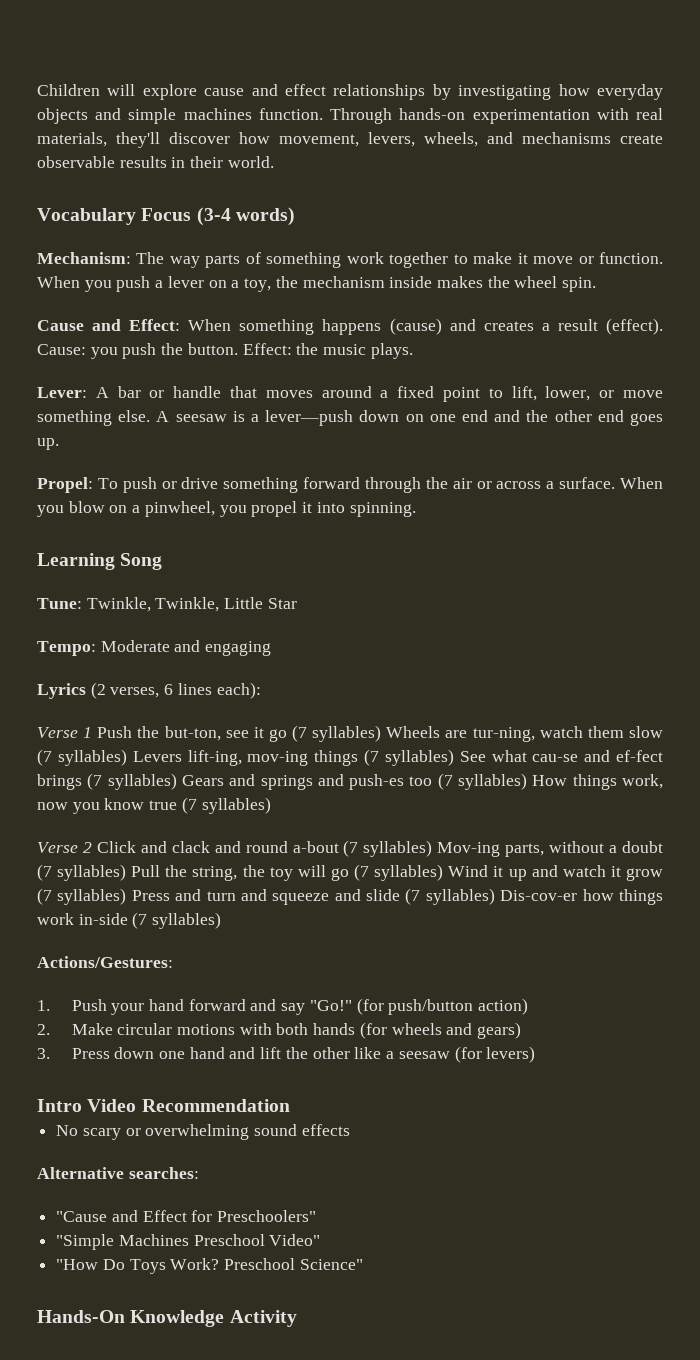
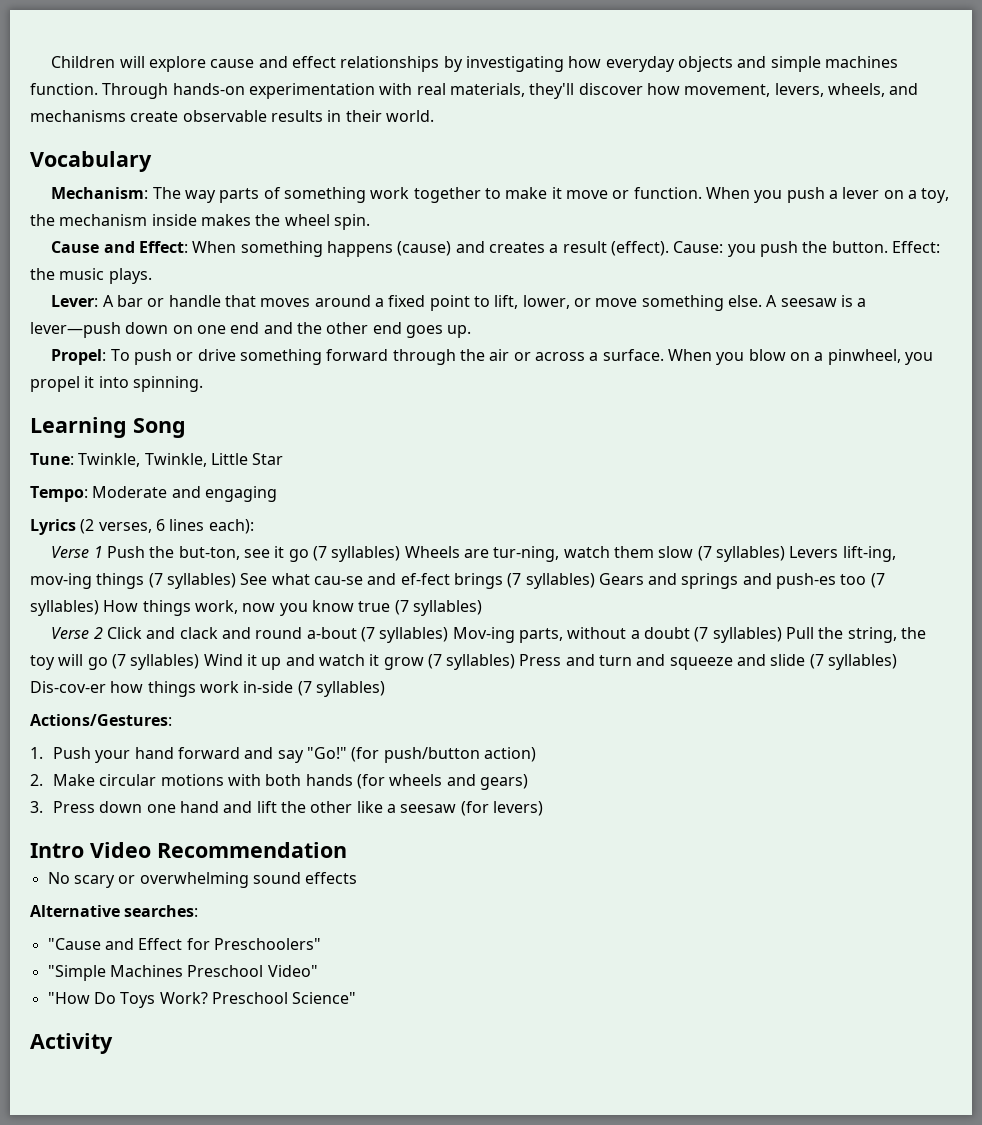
[141,207,295,226] Focus (3-4 words) -> (152, 161) none
[37,1310,225,1327] Hands-On Knowledge -> (357, 998) none

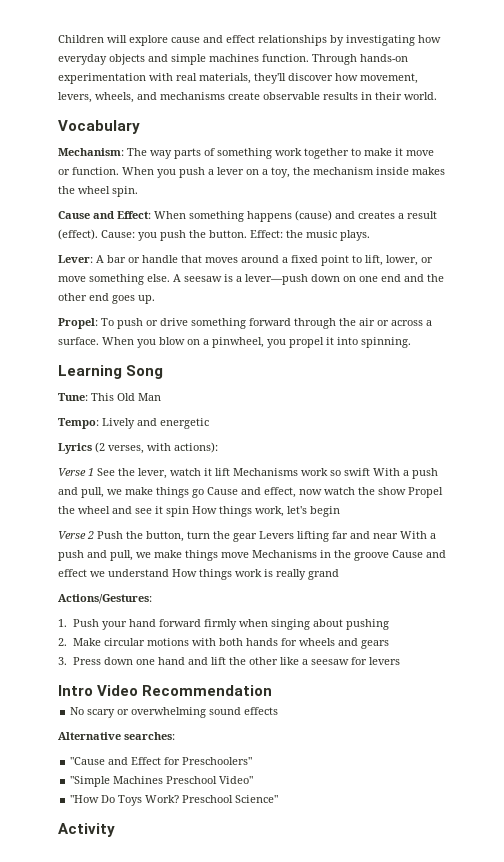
[78,453,284,467] [30,486,277,502] Twinkle, Twinkle, Little Star // Tempo: Moderate and engaging -> [91,393,161,401] [58,418,209,429] This Old Man // Tempo: Lively and energetic
[155,519,254,534] 6 lines each): -> [147,442,218,453] with actions):
[107,546,896,562] [30,573,885,589] [30,600,482,616] [51,627,926,643] [30,654,898,670] [30,681,385,697] Push the but-ton, see it go (7 syllables) Wheels are tur-ning, watch them slow (7 syllables) Levers lift-ing, mov-ing things (7 syllables) See what cau-se and ef-fect brings (7 syllables) Gears and springs and push-es too (7 syllables) How things work, now you know true (7 syllables) // Verse 2 Click and clack and round a-bout (7 syllables) Mov-ing parts, without a doubt (7 syllables) Pull the string, the toy will go (7 syllables) Wind it up and watch it grow (7 syllables) Press and turn and squeeze and slide (7 syllables) Dis-cov-er how things work in-side (7 syllables) -> [97,468,438,479] [58,487,443,498] [58,506,340,517] [58,531,436,542] [58,550,446,561] [58,569,339,580] See the lever, watch it lift Mechanisms work so swift With a push and pull, we make things go Cause and effect, now watch the show Propel the wheel and see it spin How things work, let's begin // Verse 2 Push the button, turn the gear Levers lifting far and near With a push and pull, we make things move Mechanisms in the groove Cause and effect we understand How things work is really grand
[244,747,536,763] and say "Go!" (for push/button action) -> [203,619,389,630] firmly when singing about pushing
[357,774,386,789] (for -> [280,638,297,646] for
[479,774,528,790] gears) -> [360,640,389,649] gears
[460,801,543,816] (for levers) -> [350,657,400,665] for levers

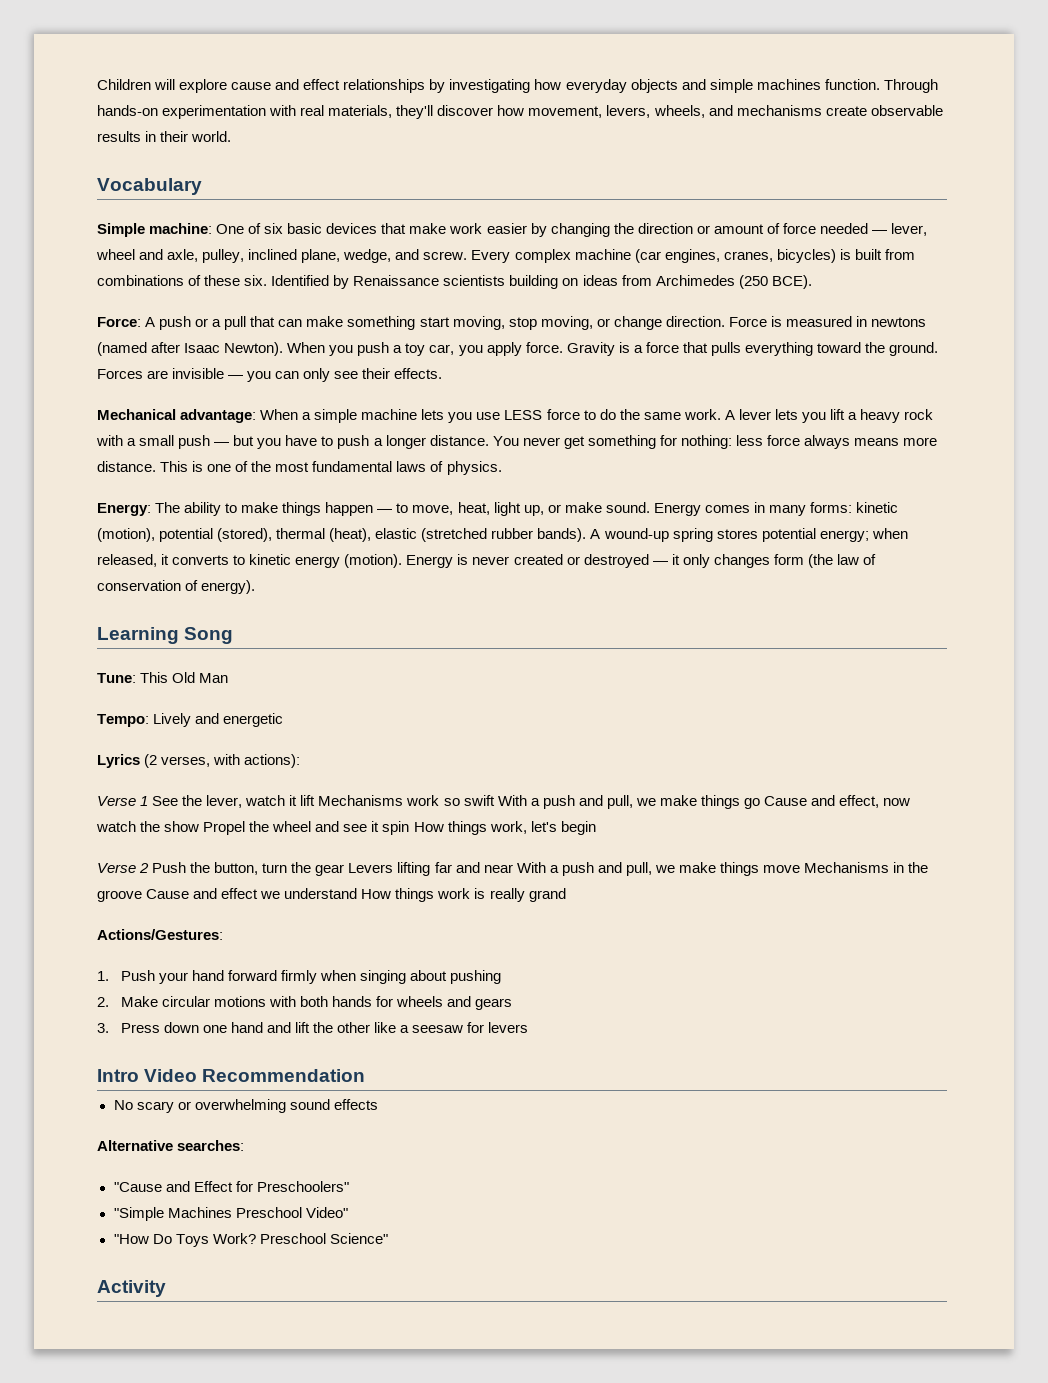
[58,148,434,159] [58,167,445,178] [58,186,138,197] [58,210,437,222] [58,229,370,241] [58,255,433,266] [58,274,444,285] [58,293,155,304] [58,318,432,329] [58,337,411,348] Mechanism: The way parts of something work together to make it move or function. When you push a lever on a toy, the mechanism inside makes the wheel spin. // Cause and Effect: When something happens (cause) and creates a result (effect). Cause: you push the button. Effect: the music plays. // Lever: A bar or handle that moves around a fixed point to lift, lower, or move something else. A seesaw is a lever—push down on one end and the other end goes up. // Propel: To push or drive something forward through the air or across a surface. When you blow on a pinwheel, you propel it into spinning. -> [97,223,928,237] [96,249,915,263] [97,275,812,289] [97,316,927,330] [97,342,939,356] [97,368,443,382] [97,409,934,423] [96,435,938,449] [97,461,502,475] [97,502,899,516] [97,528,908,542] [97,554,876,568] [97,580,256,594] Simple machine: One of six basic devices that make work easier by changing the direction or amount of force needed — lever, wheel and axle, pulley, inclined plane, wedge, and screw. Every complex machine (car engines, cranes, bicycles) is built from combinations of these six. Identified by Renaissance scientists building on ideas from Archimedes (250 BCE). // Force: A push or a pull that can make something start moving, stop moving, or change direction. Force is measured in newtons (named after Isaac Newton). When you push a toy car, you apply force. Gravity is a force that pulls everything toward the ground. Forces are invisible — you can only see their effects. // Mechanical advantage: When a simple machine lets you use LESS force to do the same work. A lever lets you lift a heavy rock with a small push — but you have to push a longer distance. You never get something for nothing: less force always means more distance. This is one of the most fundamental laws of physics. // Energy: The ability to make things happen — to move, heat, light up, or make sound. Energy comes in many forms: kinetic (motion), potential (stored), thermal (heat), elastic (stretched rubber bands). A wound-up spring stores potential energy; when released, it converts to kinetic energy (motion). Energy is never created or destroyed — it only changes form (the law of conservation of energy).

